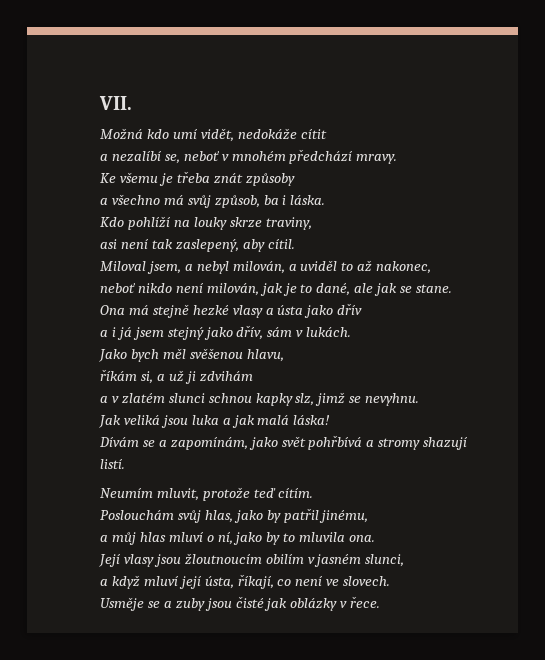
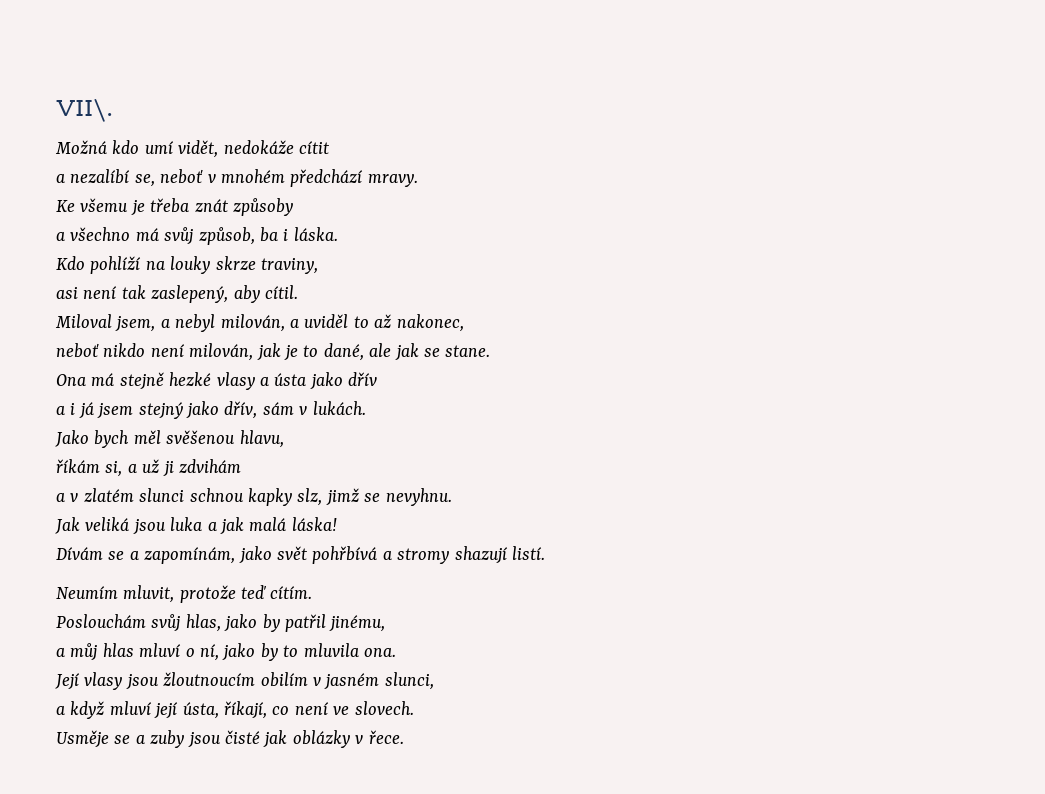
[99,96,132,110] VII. -> [56,99,113,122] VII\.

